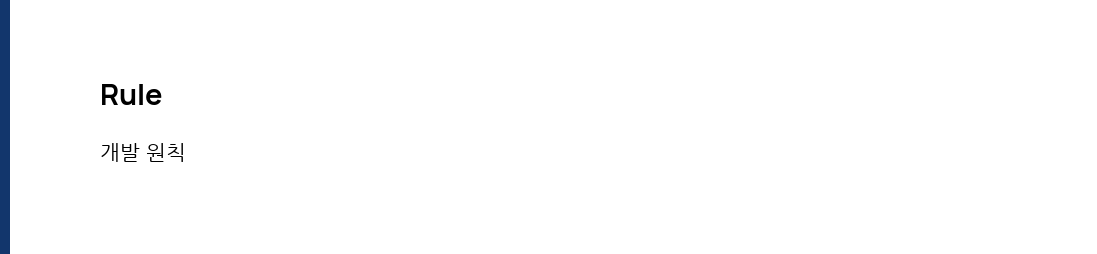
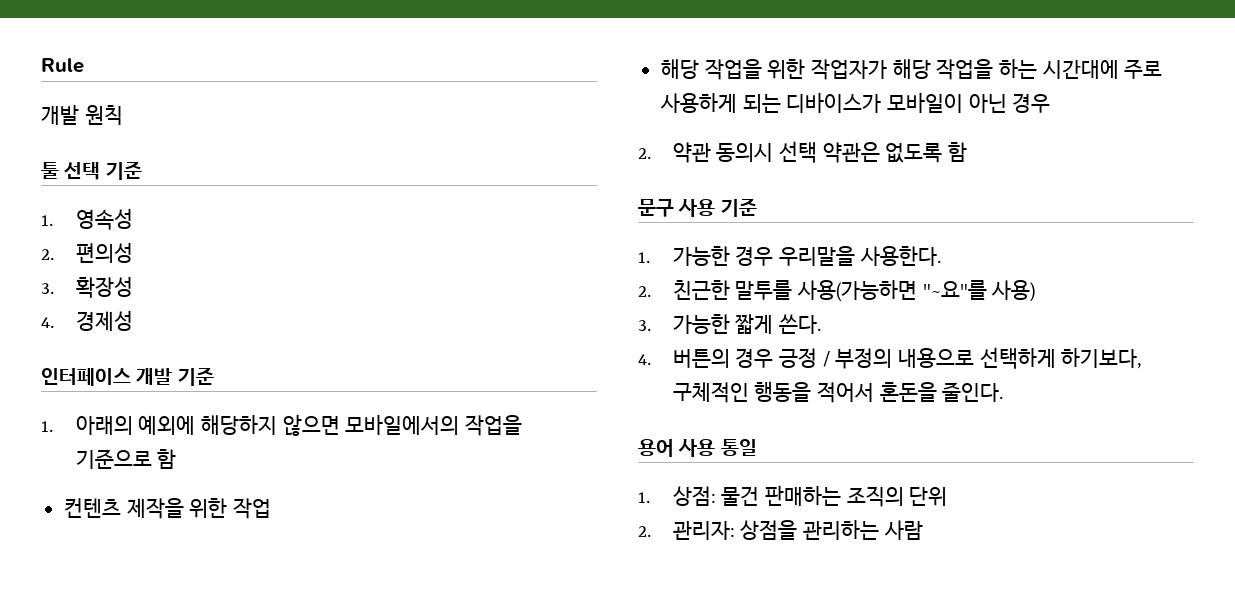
(186, 152) none -> [41,161,142,180] [41,208,133,230] [41,242,133,263] [41,276,133,298] [41,310,133,331] [41,367,214,386] [41,414,523,436] [75,449,177,469] [64,498,272,519] [661,59,1163,80] [660,92,1051,113] [638,141,968,163] [638,198,757,217] [638,246,941,266] [638,280,1036,302] [638,314,822,334] [638,347,1143,369] [672,381,1004,403] [638,439,757,457] [638,485,948,507] [638,520,923,540] // 툴 선택 기준 // 1. 영속성 // 2. 편의성 // 3. 확장성 // 4. 경제성 // 인터페이스 개발 기준 // 1. 아래의 예외에 해당하지 않으면 모바일에서의 작업을 기준으로 함 // 컨텐츠 제작을 위한 작업 // 해당 작업을 위한 작업자가 해당 작업을 하는 시간대에 주로 사용하게 되는 디바이스가 모바일이 아닌 경우 // 2. 약관 동의시 선택 약관은 없도록 함 // 문구 사용 기준 // 1. 가능한 경우 우리말을 사용한다. // 2. 친근한 말투를 사용(가능하면 "~요"를 사용) // 3. 가능한 짧게 쓴다. // 4. 버튼의 경우 긍정 / 부정의 내용으로 선택하게 하기보다, 구체적인 행동을 적어서 혼돈을 줄인다. // 용어 사용 통일 // 1. 상점: 물건 판매하는 조직의 단위 // 2. 관리자: 상점을 관리하는 사람

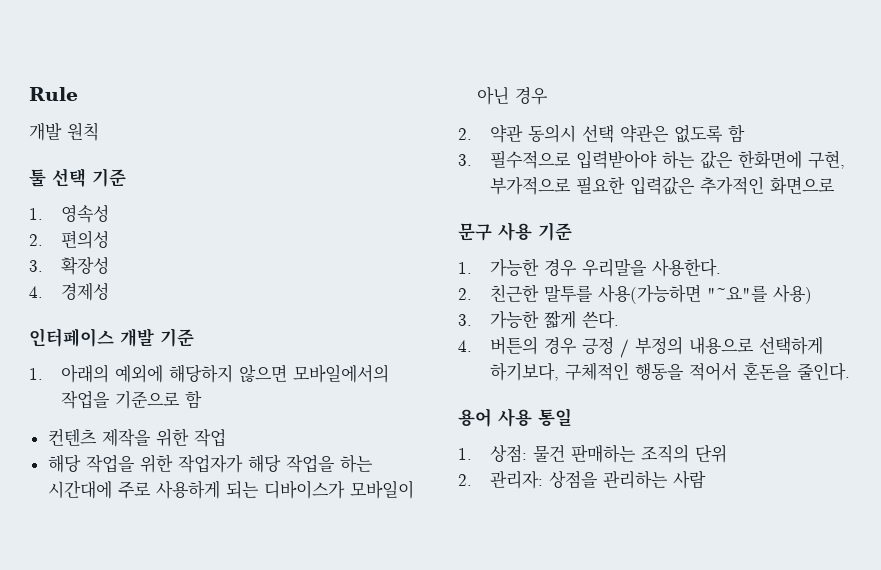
(968, 152) none -> [458,150,845,169] [489,176,835,195] // 3. 필수적으로 입력받아야 하는 값은 한화면에 구현, 부가적으로 필요한 입력값은 추가적인 화면으로

